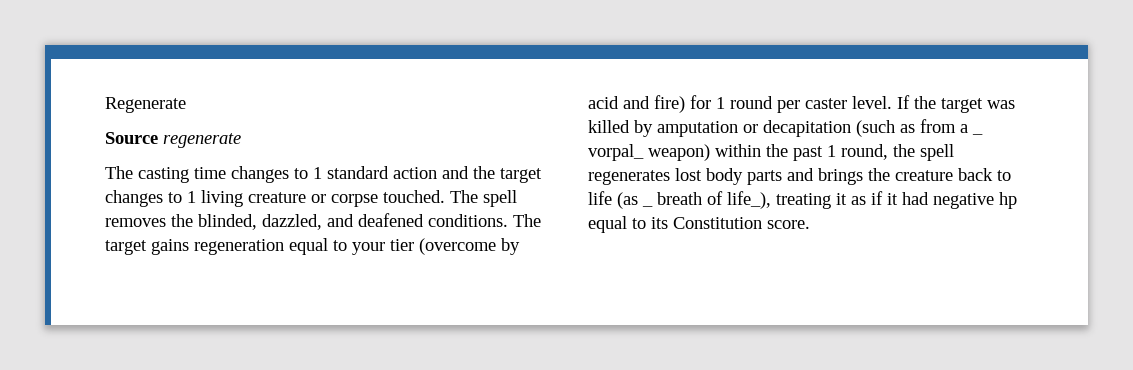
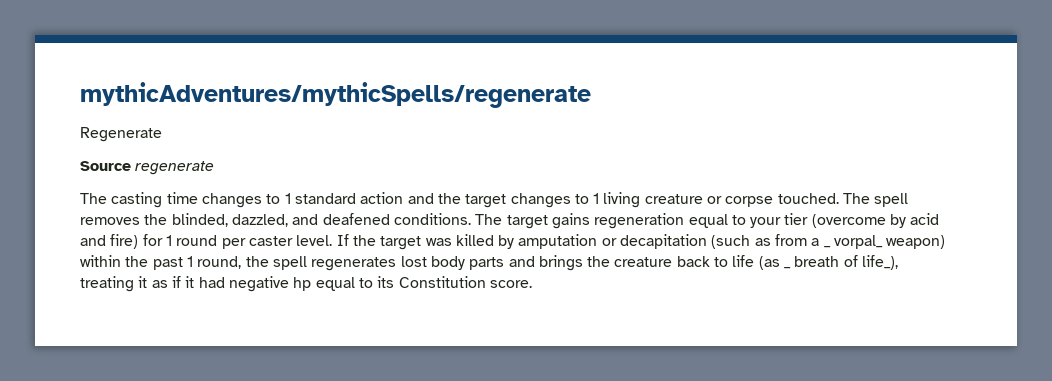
(105, 105) none -> [80,82,591,108] mythicAdventures/mythicSpells/regenerate //

